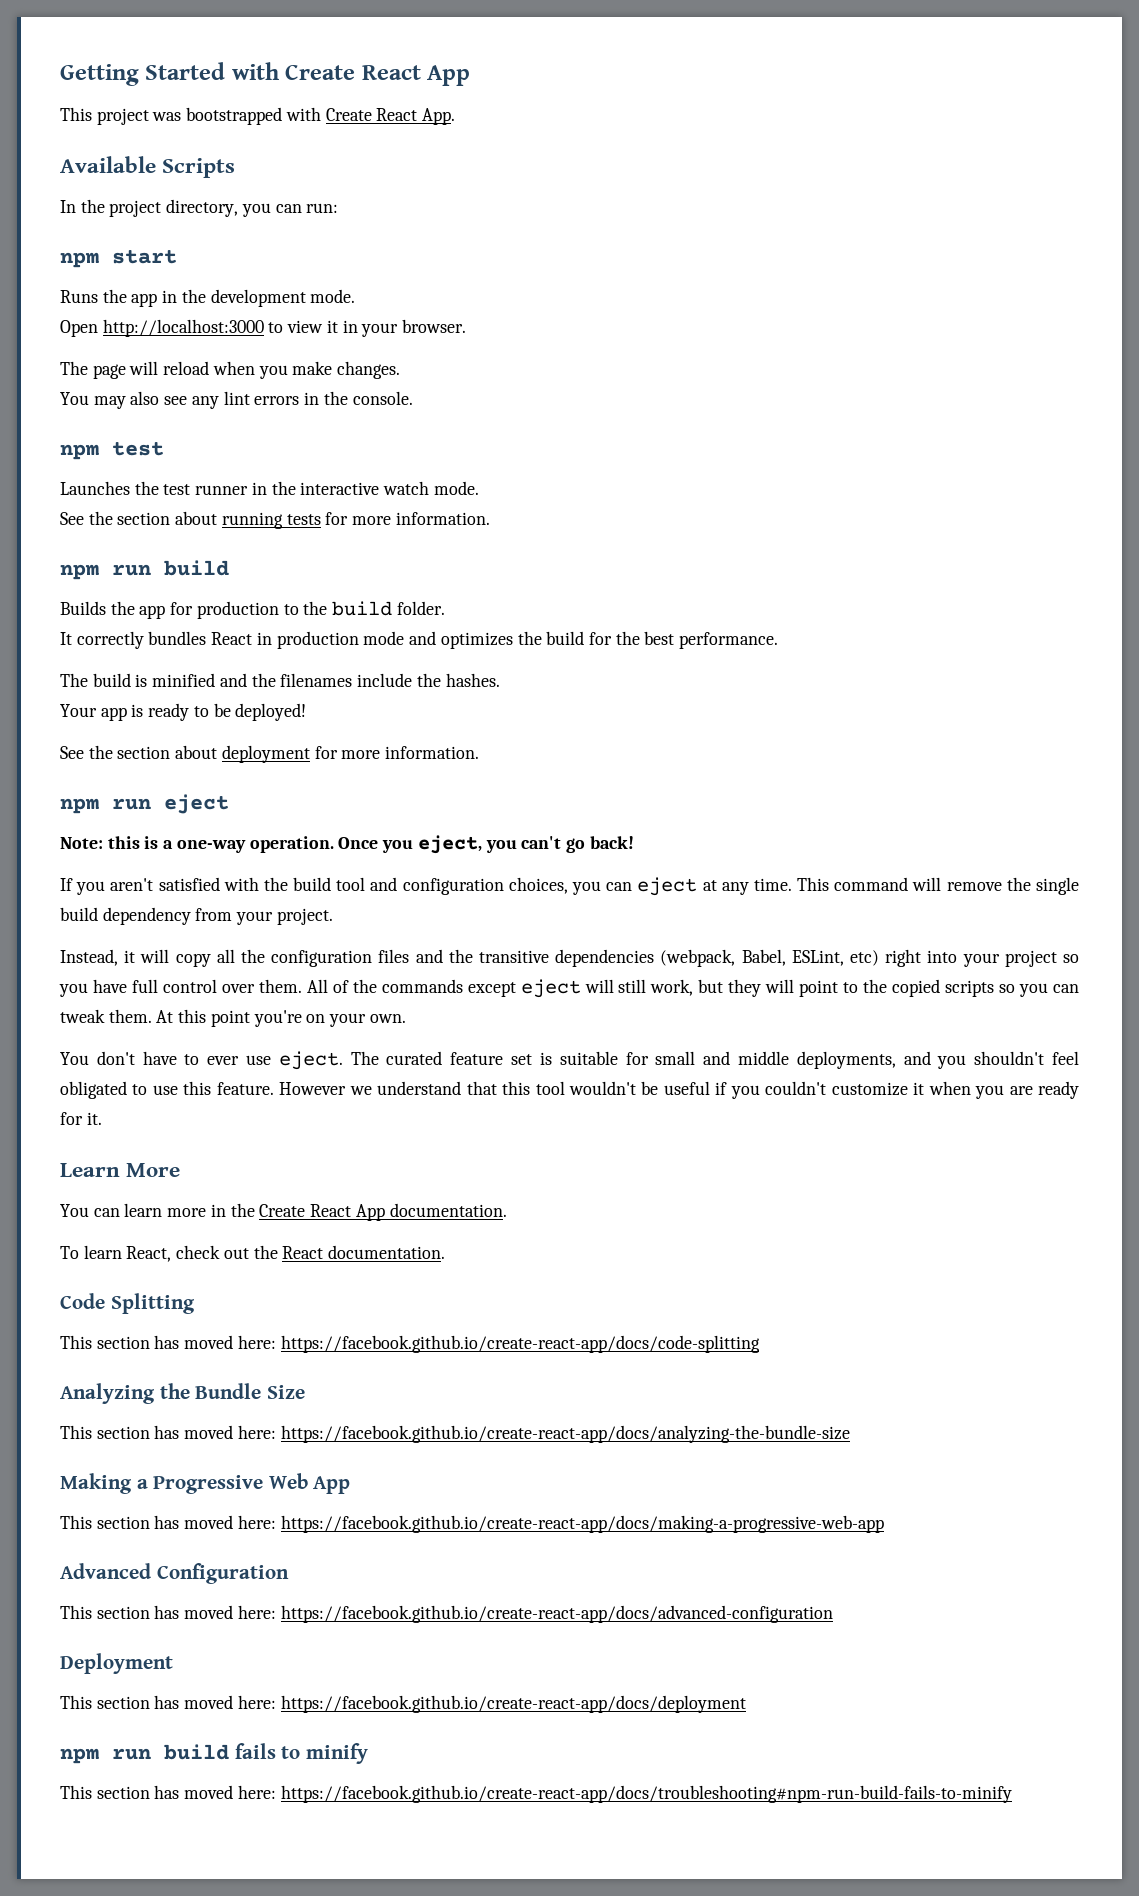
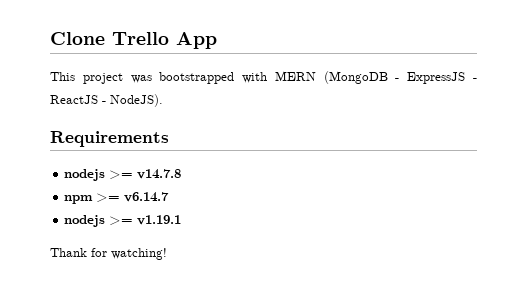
[60,62,421,86] Getting Started with Create React -> [50,32,169,45] Clone Trello
[325,108,456,125] [60,156,236,178] [60,199,339,217] [60,250,177,268] [60,289,356,307] [60,319,467,337] [60,361,401,379] [60,391,413,409] [60,442,164,460] [60,481,479,495] [60,511,490,529] [60,560,229,580] [60,601,445,619] [60,631,779,649] [60,673,500,687] [60,703,307,721] [60,745,480,763] [60,794,229,814] [60,835,634,854] [60,877,1079,896] [60,907,333,925] [60,949,1080,967] [59,979,1080,998] [60,1009,406,1027] [60,1051,1080,1070] [60,1081,1080,1099] [60,1112,102,1125] [60,1163,181,1177] [60,1203,507,1221] [60,1245,446,1262] [60,1293,195,1314] [60,1335,760,1353] [60,1383,305,1404] [60,1425,850,1443] [60,1473,351,1494] [60,1515,884,1533] [60,1563,289,1584] [60,1605,833,1623] [60,1653,173,1674] [60,1695,746,1713] [60,1743,368,1764] [60,1785,1012,1803] Create React App. // Available Scripts // In the project directory, you can run: // npm start // Runs the app in the development mode. // Open http://localhost:3000 to view it in your browser. // The page will reload when you make changes. // You may also see any lint errors in the console. // npm test // Launches the test runner in the interactive watch mode. // See the section about running tests for more information. // npm run build // Builds the app for production to the build folder. // It correctly bundles React in production mode and optimizes the build for the best performance. // The build is minified and the filenames include the hashes. // Your app is ready to be deployed! // See the section about deployment for more information. // npm run eject // Note: this is a one-way operation. Once you eject, you can't go back! // If you aren't satisfied with the build tool and configuration choices, you can eject at any time. This command will remove the single build dependency from your project. // Instead, it will copy all the configuration files and the transitive dependencies (webpack, Babel, ESLint, etc) right into your project so you have full control over them. All of the commands except eject will still work, but they will point to the copied scripts so you can tweak them. At this point you're on your own. // You don't have to ever use eject. The curated feature set is suitable for small and middle deployments, and you shouldn't feel obligated to use this feature. However we understand that this tool wouldn't be useful if you couldn't customize it when you are ready for it. // Learn More // You can learn more in the Create React App documentation. // To learn React, check out the React documentation. // Code Splitting // This section has moved here: https://facebook.github.io/create-react-app/docs/code-splitting // Analyzing the Bundle Size // This section has moved here: https://facebook.github.io/create-react-app/docs/analyzing-the-bundle-size // Making a Progressive Web App // This section has moved here: https://facebook.github.io/create-react-app/docs/making-a-progressive-web-app // Advanced Configuration // This section has moved here: https://facebook.github.io/create-react-app/docs/advanced-configuration // Deployment // This section has moved here: https://facebook.github.io/create-react-app/docs/deployment // npm run build fails to minify // This section has moved here: https://facebook.github.io/create-react-app/docs/troubleshooting#npm-run-build-fails-to-minify -> [274,71,477,84] [50,94,163,107] [50,131,169,147] [64,169,182,181] [64,192,170,204] [64,215,182,227] [50,248,167,260] MERN (MongoDB - ExpressJS - ReactJS - NodeJS). // Requirements // nodejs >= v14.7.8 // npm >= v6.14.7 // nodejs >= v1.19.1 // Thank for watching!

